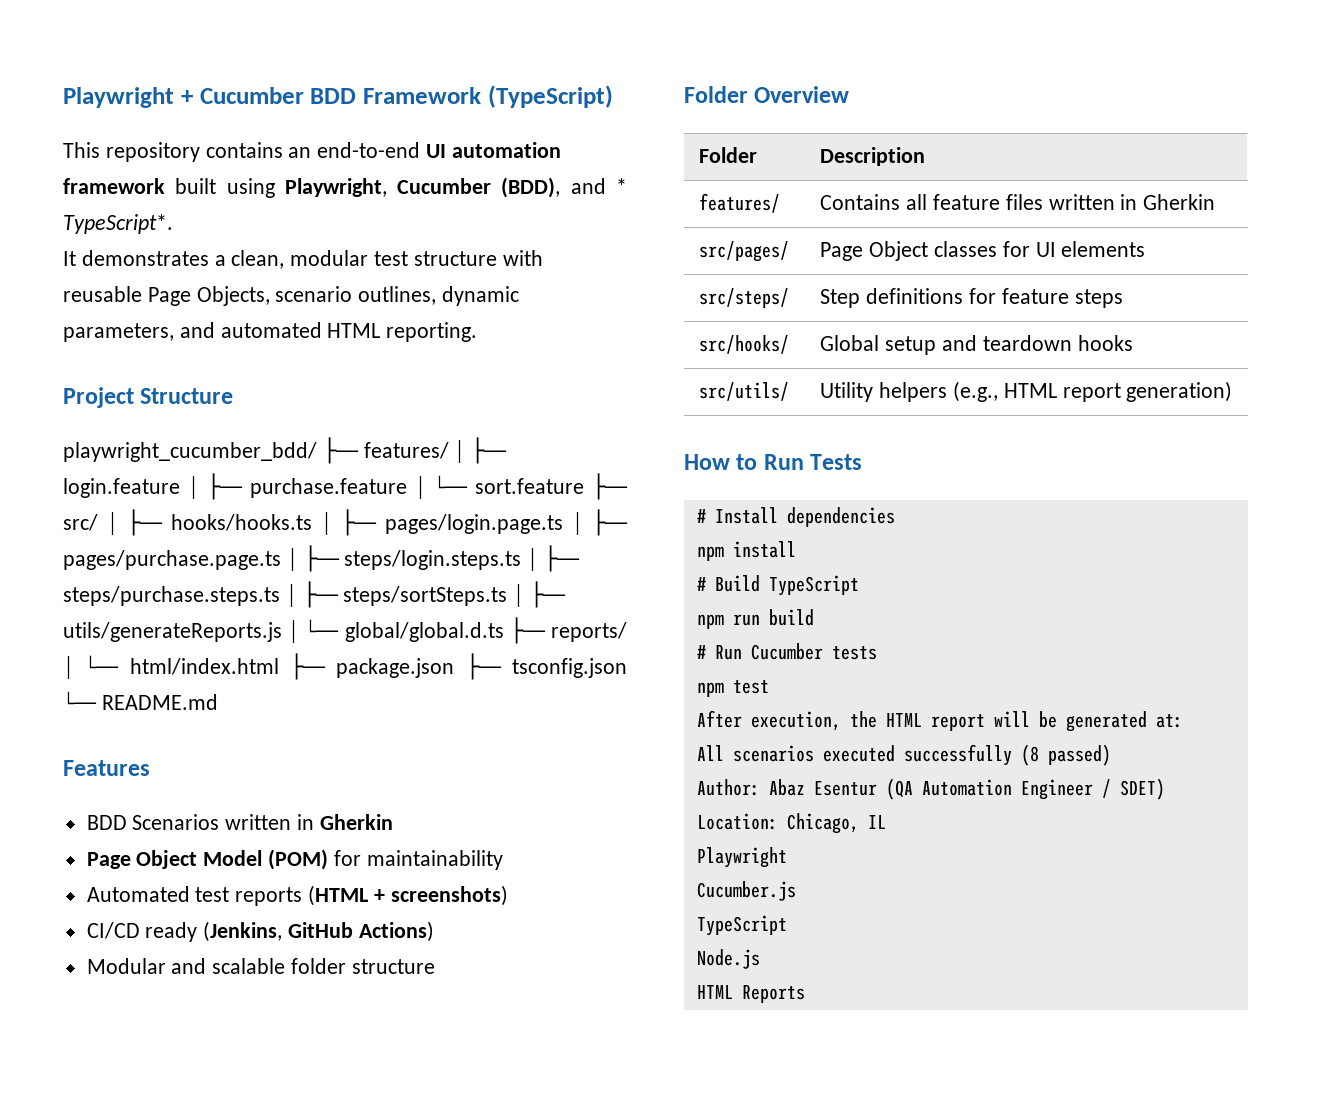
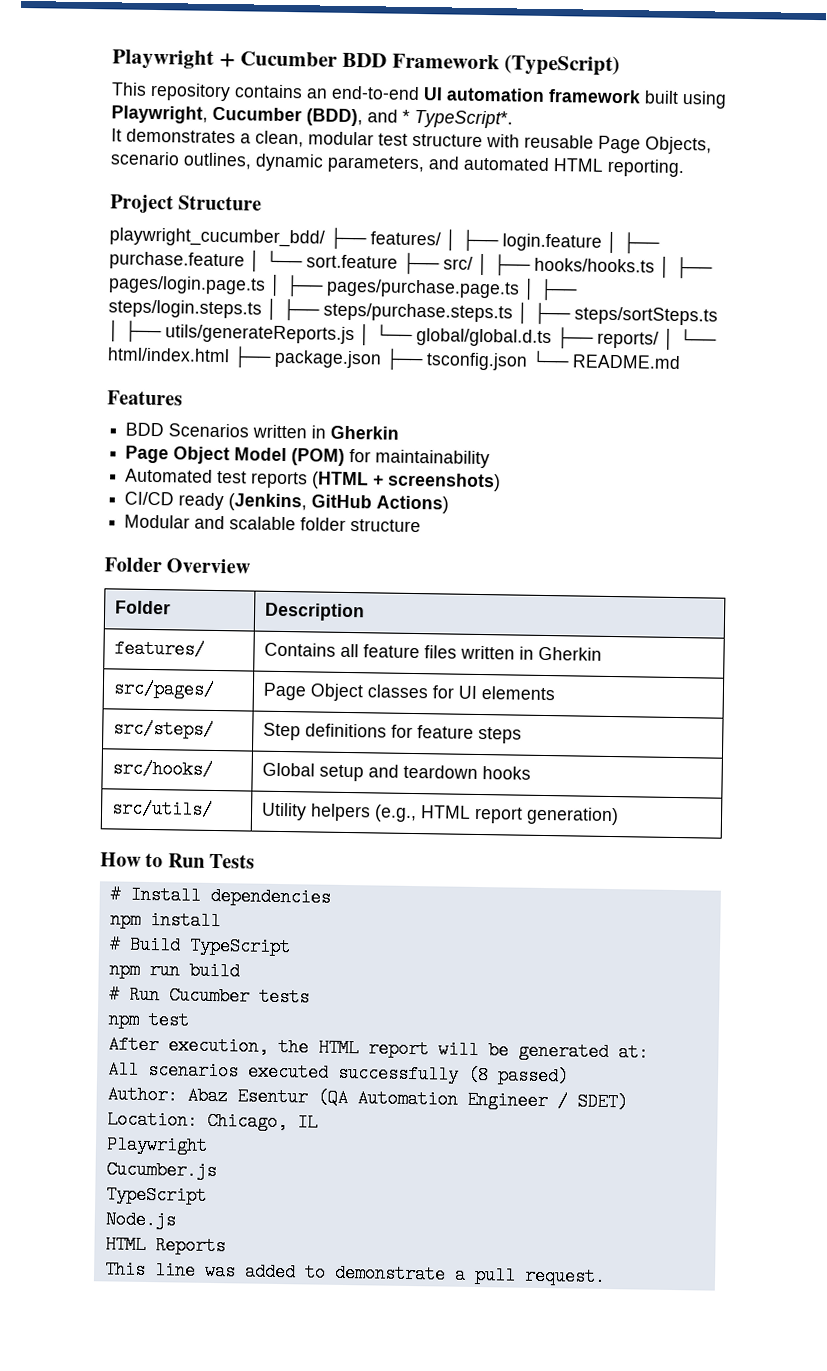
(805, 994) none -> [103,1260,606,1286] // This line was added to demonstrate a pull request.

